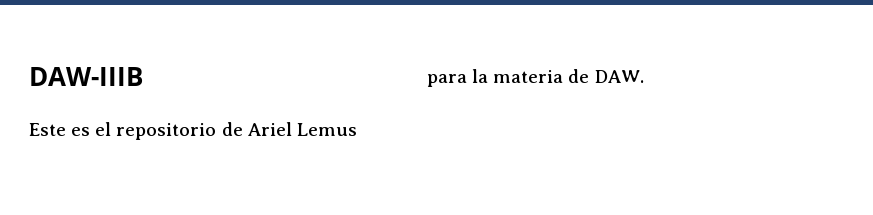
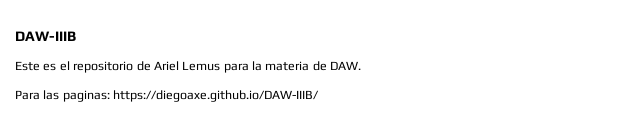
(644, 76) none -> [15,90,320,102] // Para las paginas: https://diegoaxe.github.io/DAW-IIIB/

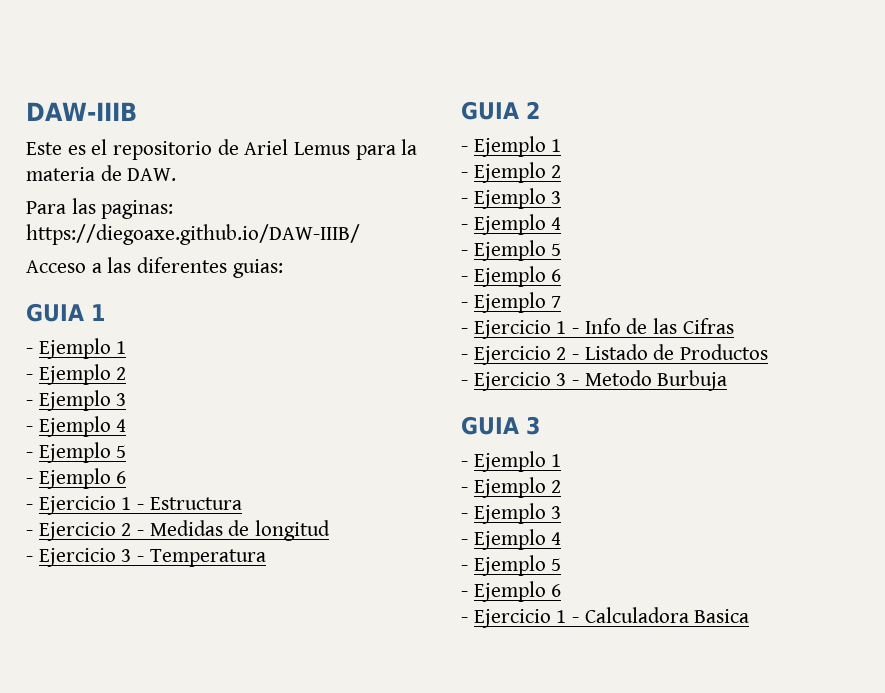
(320, 96) none -> [26,257,283,278] [26,303,105,322] [26,338,127,359] [26,364,127,385] [26,390,127,411] [26,416,127,437] [26,442,127,463] [26,468,127,489] [26,496,242,515] [26,520,331,541] [26,548,266,567] [461,101,540,120] [461,136,562,157] [461,162,562,183] [461,188,562,209] [461,214,562,235] [461,240,562,261] [461,266,562,287] [461,292,562,313] [461,318,734,339] [461,344,769,365] [461,370,728,391] [461,416,540,435] [461,451,562,472] [461,477,562,498] [461,503,562,524] [461,529,562,550] [461,555,562,576] [461,581,562,602] [461,607,750,628] // Acceso a las diferentes guias: // GUIA 1 // - Ejemplo 1 // - Ejemplo 2 // - Ejemplo 3 // - Ejemplo 4 // - Ejemplo 5 // - Ejemplo 6 // - Ejercicio 1 - Estructura // - Ejercicio 2 - Medidas de longitud // - Ejercicio 3 - Temperatura // GUIA 2 // - Ejemplo 1 // - Ejemplo 2 // - Ejemplo 3 // - Ejemplo 4 // - Ejemplo 5 // - Ejemplo 6 // - Ejemplo 7 // - Ejercicio 1 - Info de las Cifras // - Ejercicio 2 - Listado de Productos // - Ejercicio 3 - Metodo Burbuja // GUIA 3 // - Ejemplo 1 // - Ejemplo 2 // - Ejemplo 3 // - Ejemplo 4 // - Ejemplo 5 // - Ejemplo 6 // - Ejercicio 1 - Calculadora Basica

